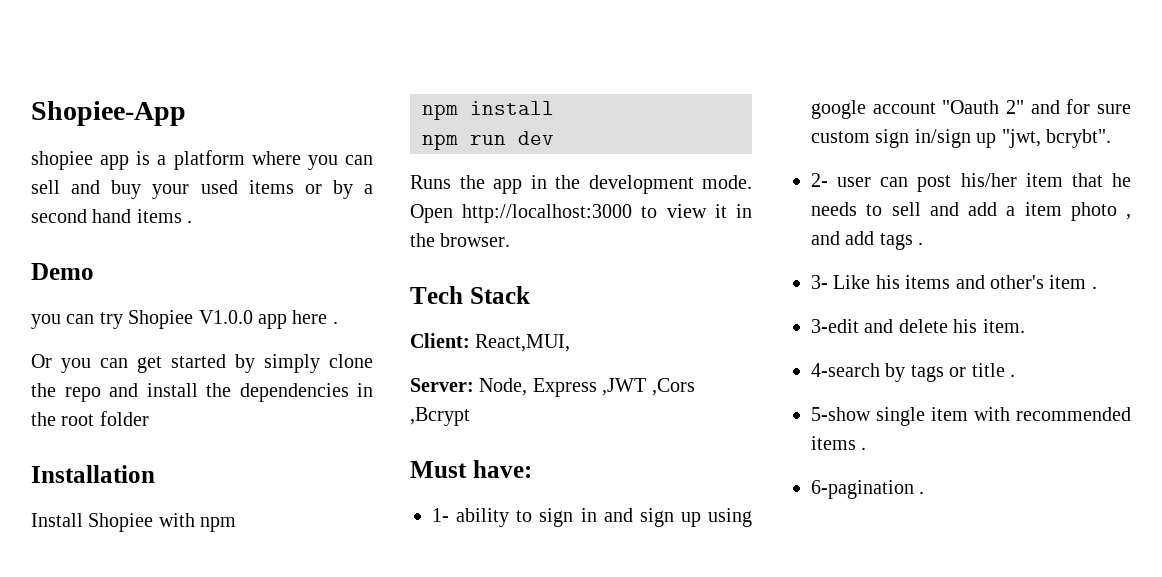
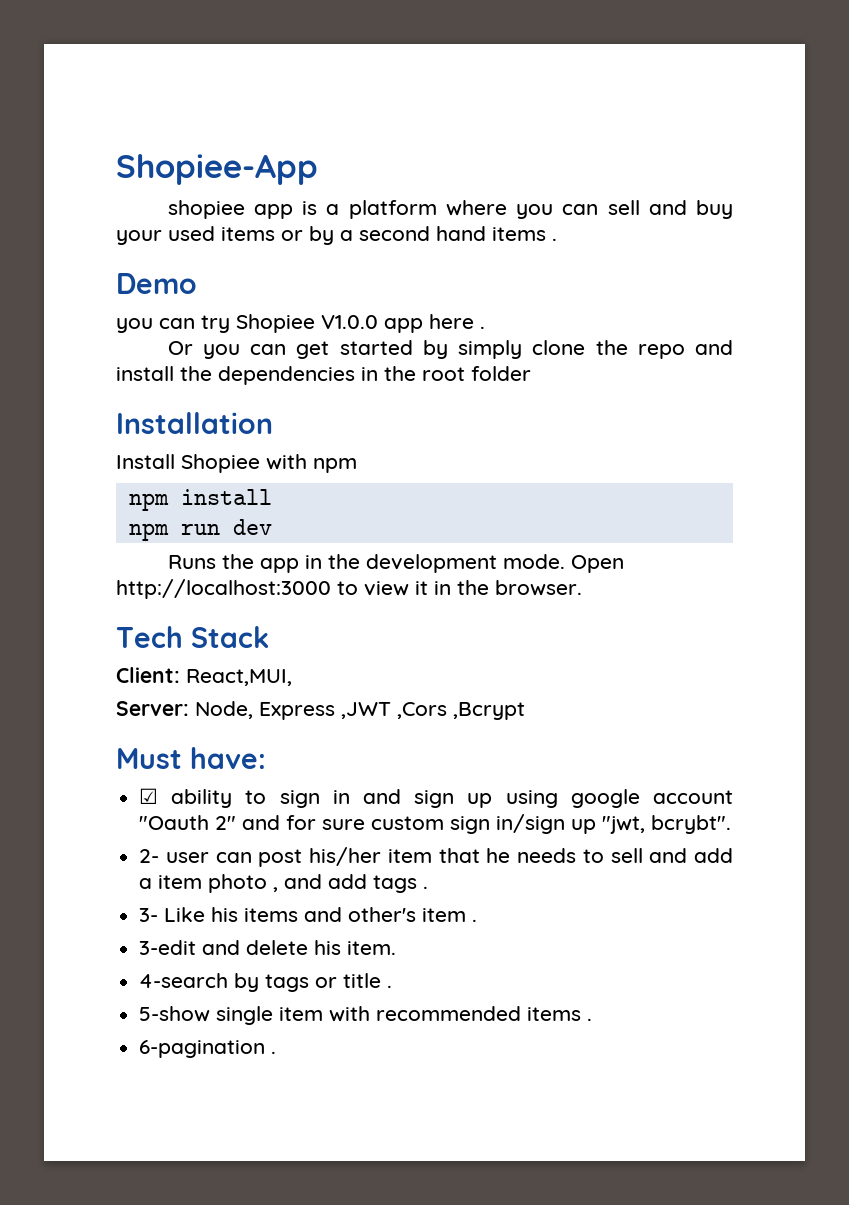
[432,508,449,522] 1- -> [139,788,159,804] ☑

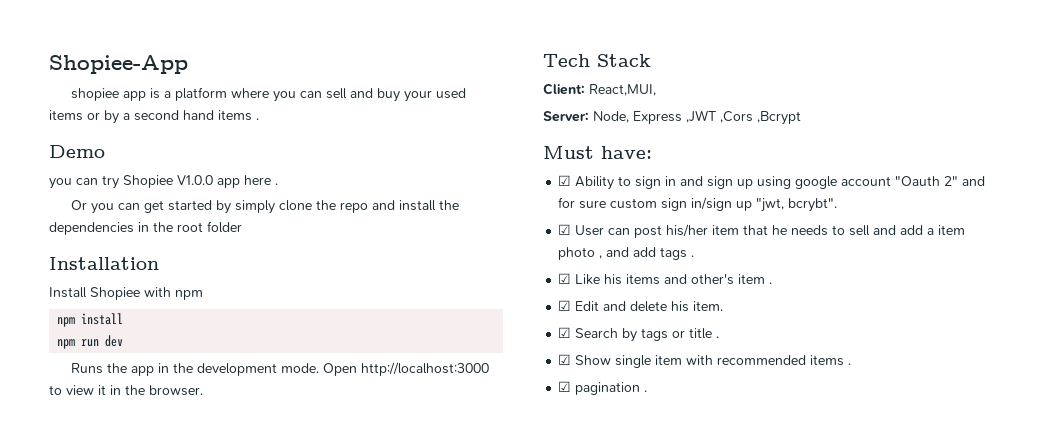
[171,789,233,808] ability -> [575,176,615,190] Ability
[139,849,209,863] 2- user -> [558,224,605,236] ☑ User
[139,908,159,922] 3- -> [558,273,572,284] ☑
[139,940,197,955] 3-edit -> [558,300,600,311] ☑ Edit
[139,973,229,988] 4-search -> [558,327,619,338] ☑ Search
[139,1006,211,1022] 5-show -> [558,354,612,365] ☑ Show
[139,1040,266,1058] 6-pagination -> [558,381,641,395] ☑ pagination

